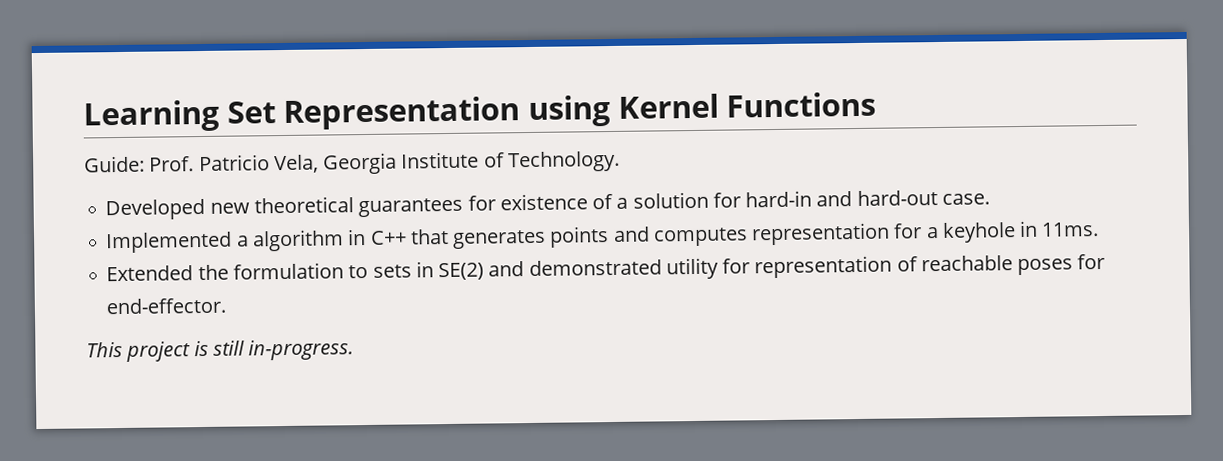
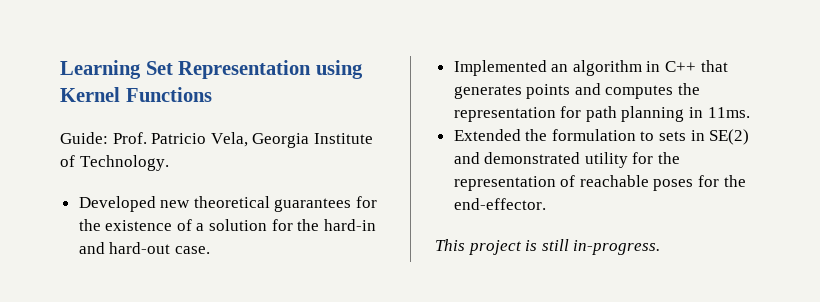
(496, 203) none -> [78,219,101,231] the
(741, 200) none -> [297,219,320,231] the
[236,235,249,247] a -> [551,64,569,72] an
(748, 237) none -> [678,83,701,95] the
[925,222,1016,243] a keyhole -> [585,106,685,122] path planning
(751, 266) none -> [658,152,681,164] the
(1106, 261) none -> [723,175,746,187] the

